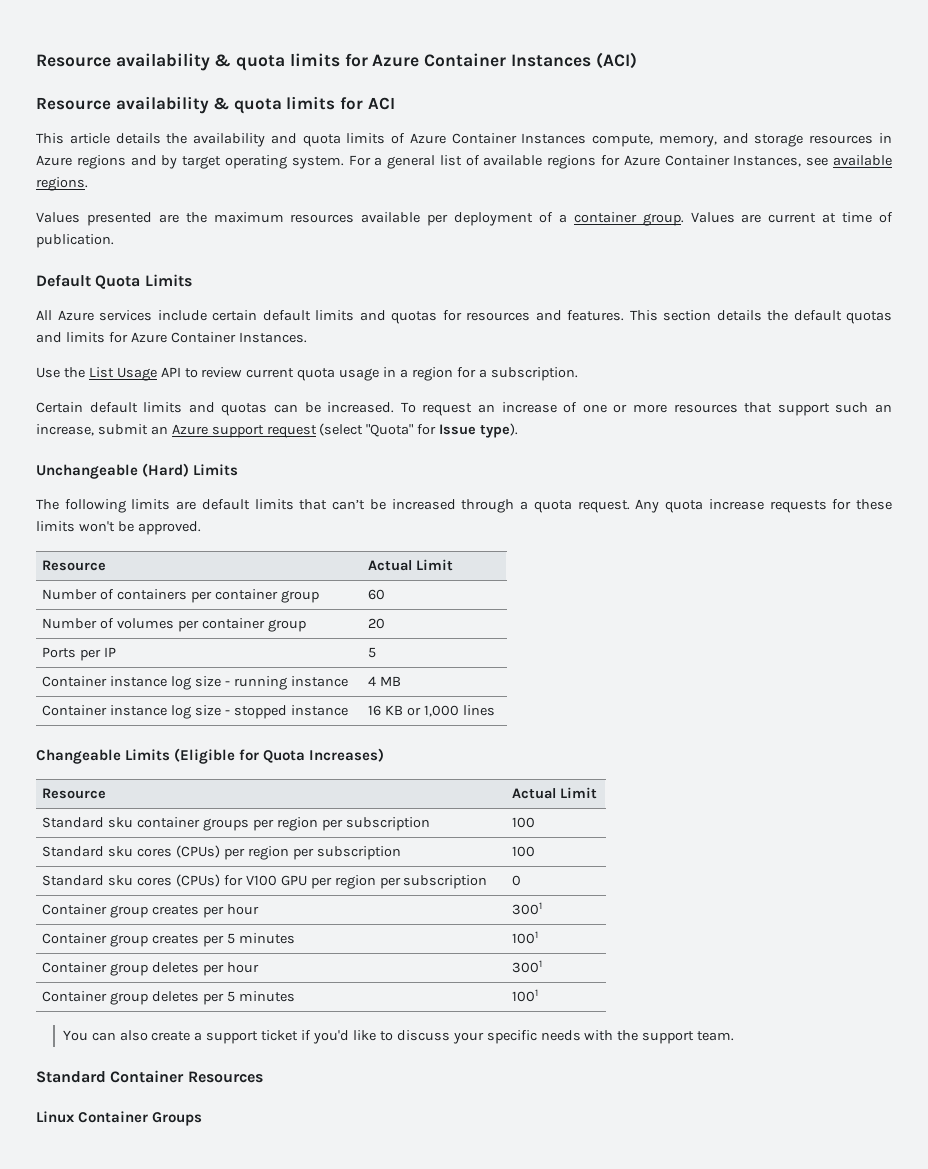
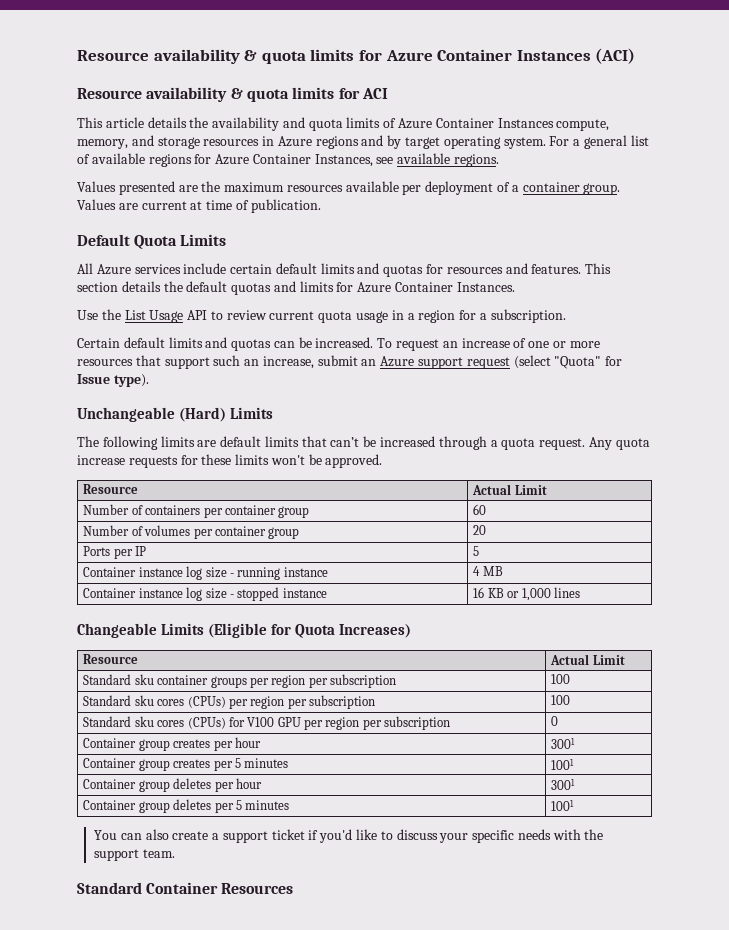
[36,1111,203,1126] // Linux Container Groups -> (294, 888) none

